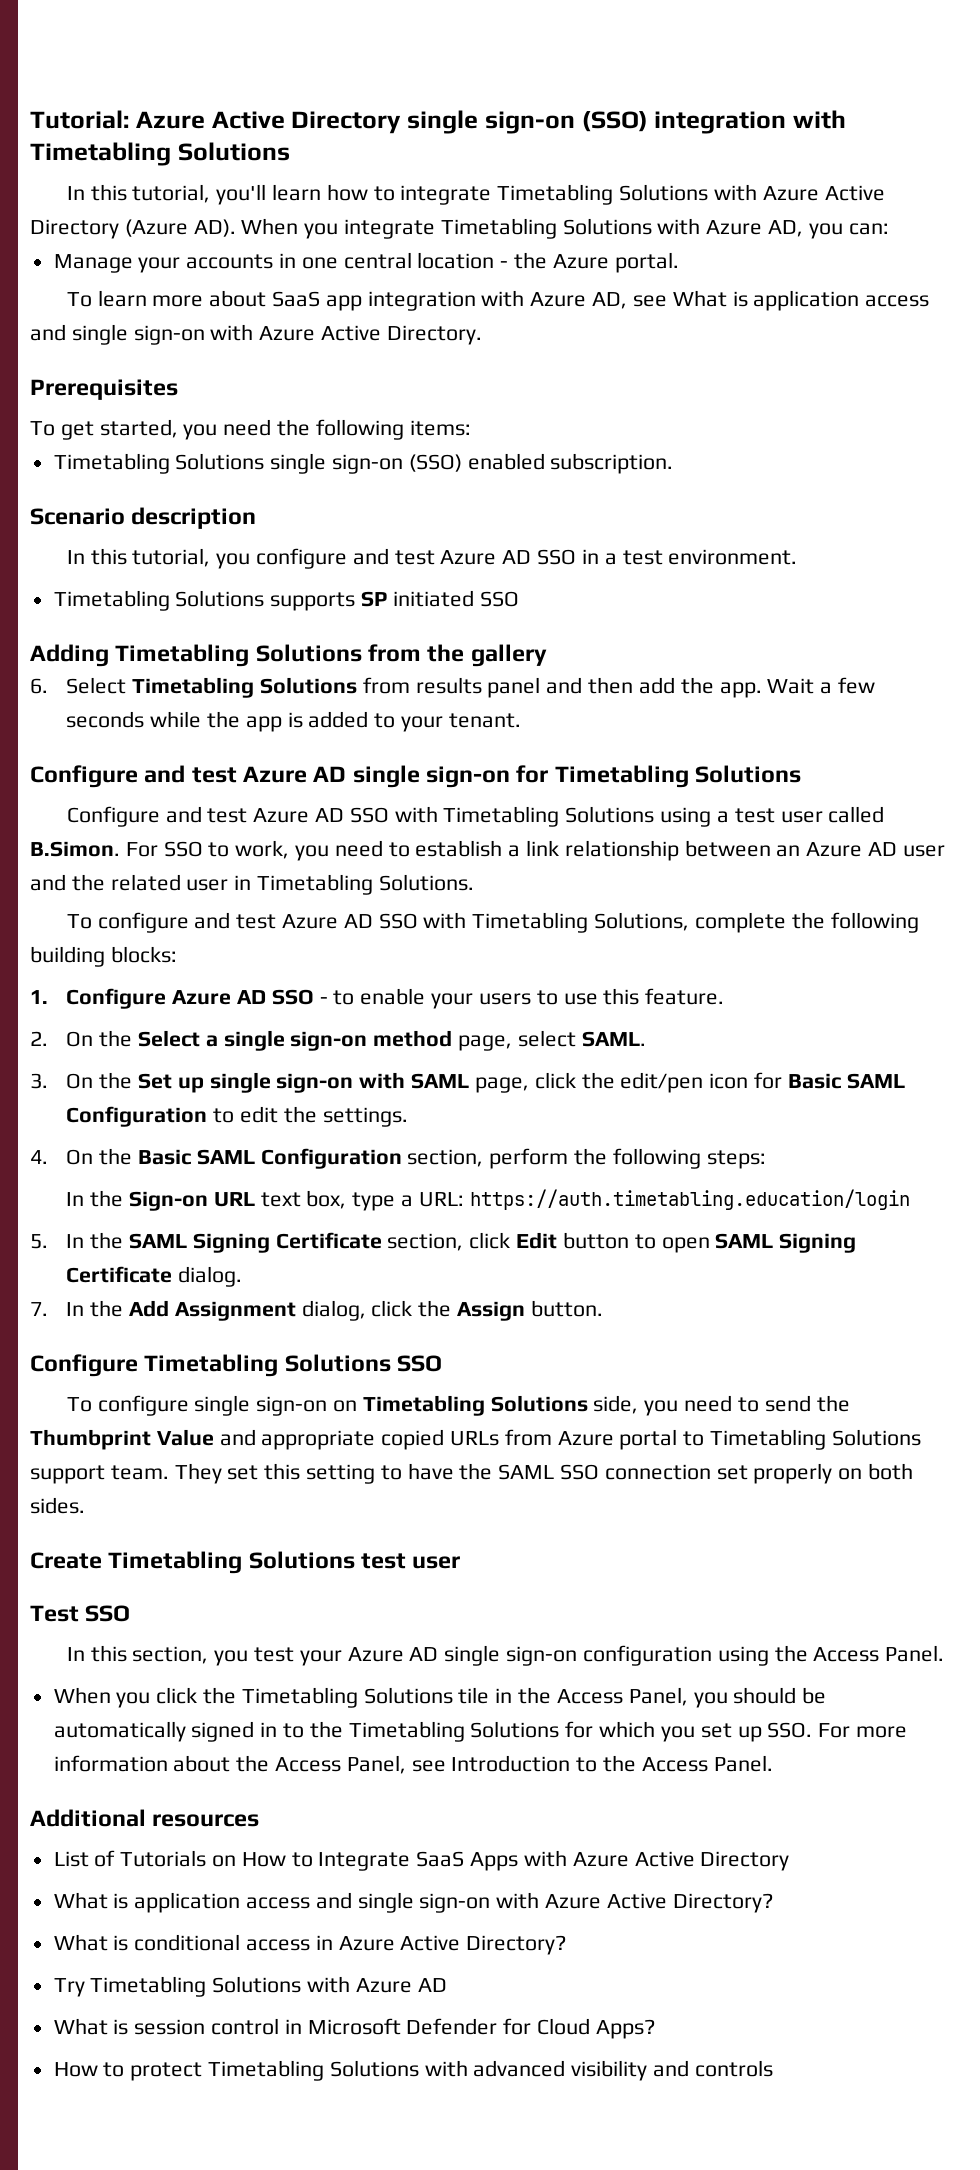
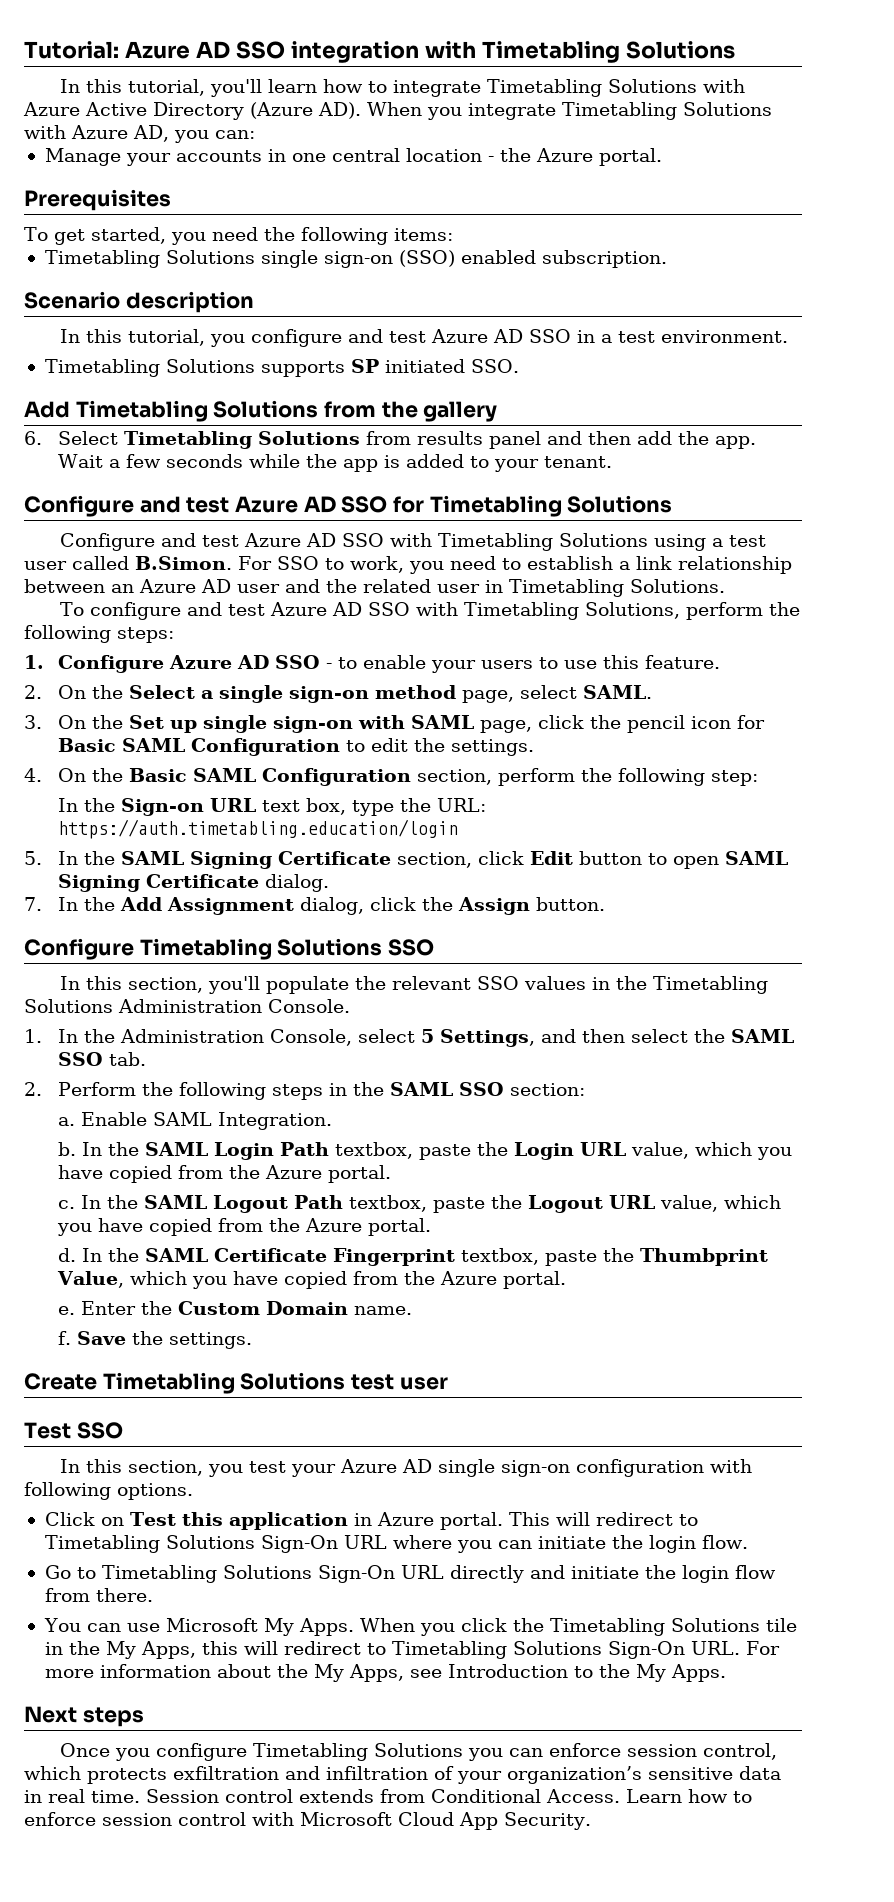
[211,110,648,134] Active Directory single sign-on (SSO) -> [195,41,285,59] AD SSO
[66,290,930,311] [30,324,482,345] // To learn more about SaaS app integration with Azure AD, see What is application access and single sign-on with Azure Active Directory. -> (662, 157) none
[479,591,519,607] [30,644,109,667] SSO // Adding -> [470,359,519,373] [24,401,70,418] SSO. // Add
[352,765,511,788] single sign-on -> [341,496,388,513] SSO
[694,912,919,933] [30,946,177,967] complete the following building blocks: -> [685,602,800,620] [24,625,174,643] perform the following steps:
[620,1072,704,1093] edit/pen -> [626,715,685,733] pencil
[706,1150,766,1169] steps: -> [710,770,758,786] step:
[401,1195,414,1207] a -> [399,798,431,812] the
[66,1395,850,1416] [30,1429,921,1450] [30,1463,914,1484] [30,1497,85,1514] To configure single sign-on on Timetabling Solutions side, you need to send the Thumbprint Value and appropriate copied URLs from Azure portal to Timetabling Solutions support team. They set this setting to have the SAML SSO connection set properly on both sides. -> [60,976,769,994] [24,999,350,1013] [24,1029,794,1047] [57,1052,146,1066] [24,1082,585,1100] [57,1112,332,1130] [57,1142,792,1160] [57,1165,391,1183] [57,1195,781,1213] [56,1218,431,1236] [57,1248,768,1266] [56,1271,566,1289] [57,1301,412,1315] [57,1331,252,1349] In this section, you'll populate the relevant SSO values in the Timetabling Solutions Administration Console. // 1. In the Administration Console, select 5 Settings, and then select the SAML SSO tab. // 2. Perform the following steps in the SAML SSO section: // a. Enable SAML Integration. // b. In the SAML Login Path textbox, paste the Login URL value, which you have copied from the Azure portal. // c. In the SAML Logout Path textbox, paste the Logout URL value, which you have copied from the Azure portal. // d. In the SAML Certificate Fingerprint textbox, paste the Thumbprint Value, which you have copied from the Azure portal. // e. Enter the Custom Domain name. // f. Save the settings.
[717,1645,945,1666] using the Access Panel. // -> [710,1459,753,1473] [24,1482,193,1500] [44,1512,698,1530] [44,1535,748,1553] [44,1565,776,1583] [44,1588,153,1602] [43,1618,354,1636] with following options. // Click on Test this application in Azure portal. This will redirect to Timetabling Solutions Sign-On URL where you can initiate the login flow. // Go to Timetabling Solutions Sign-On URL directly and initiate the login flow from there. // You can use Microsoft My Apps.
[556,1687,827,1708] [53,1721,813,1742] Access Panel, you should be automatically signed in to the Timetabling Solutions for which you set up SSO. -> [105,1641,740,1659] My Apps, this will redirect to Timetabling Solutions Sign-On URL.
[275,1755,406,1774] Access Panel, -> [313,1664,404,1682] My Apps,
[641,1755,773,1772] [30,1809,260,1827] [53,1850,790,1871] [53,1892,773,1913] [53,1934,567,1955] [53,1976,447,1997] [53,2018,655,2039] [53,2060,773,2081] Access Panel. // Additional resources // List of Tutorials on How to Integrate SaaS Apps with Azure Active Directory // What is application access and single sign-on with Azure Active Directory? // What is conditional access in Azure Active Directory? // Try Timetabling Solutions with Azure AD // What is session control in Microsoft Defender for Cloud Apps? // How to protect Timetabling Solutions with advanced visibility and controls -> [635,1664,726,1682] [24,1706,144,1727] [60,1743,778,1761] [24,1766,781,1784] [24,1789,752,1803] [24,1812,591,1830] My Apps. // Next steps // Once you configure Timetabling Solutions you can enforce session control, which protects exfiltration and infiltration of your organization’s sensitive data in real time. Session control extends from Conditional Access. Learn how to enforce session control with Microsoft Cloud App Security.

